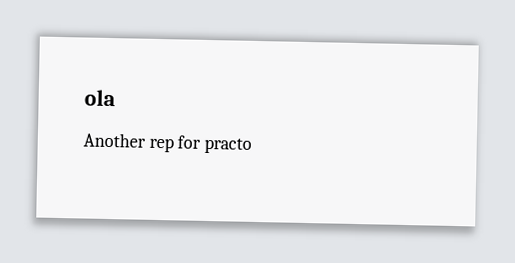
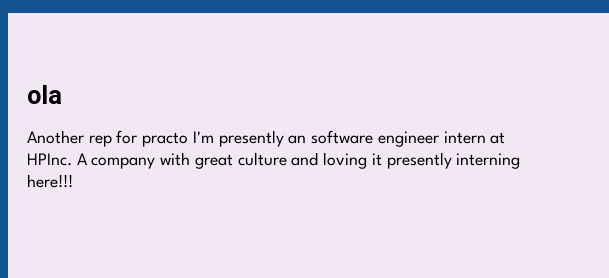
(253, 145) none -> [192,130,506,147] [27,152,521,169] [27,174,73,188] I'm presently an software engineer intern at HPInc. A company with great culture and loving it presently interning here!!!

